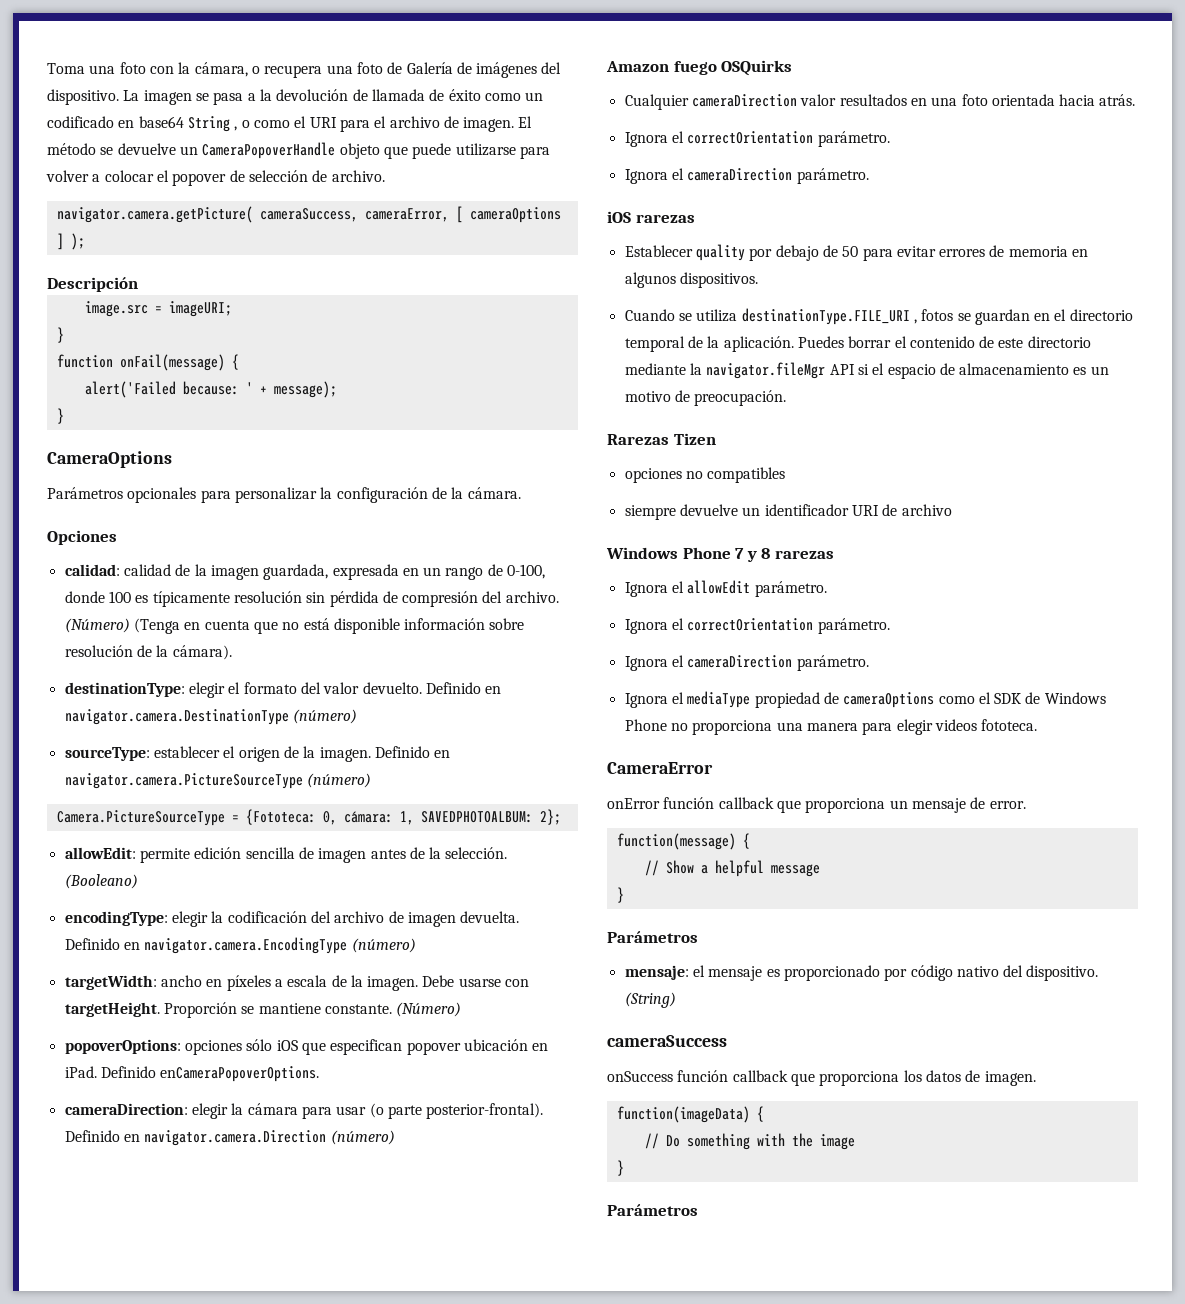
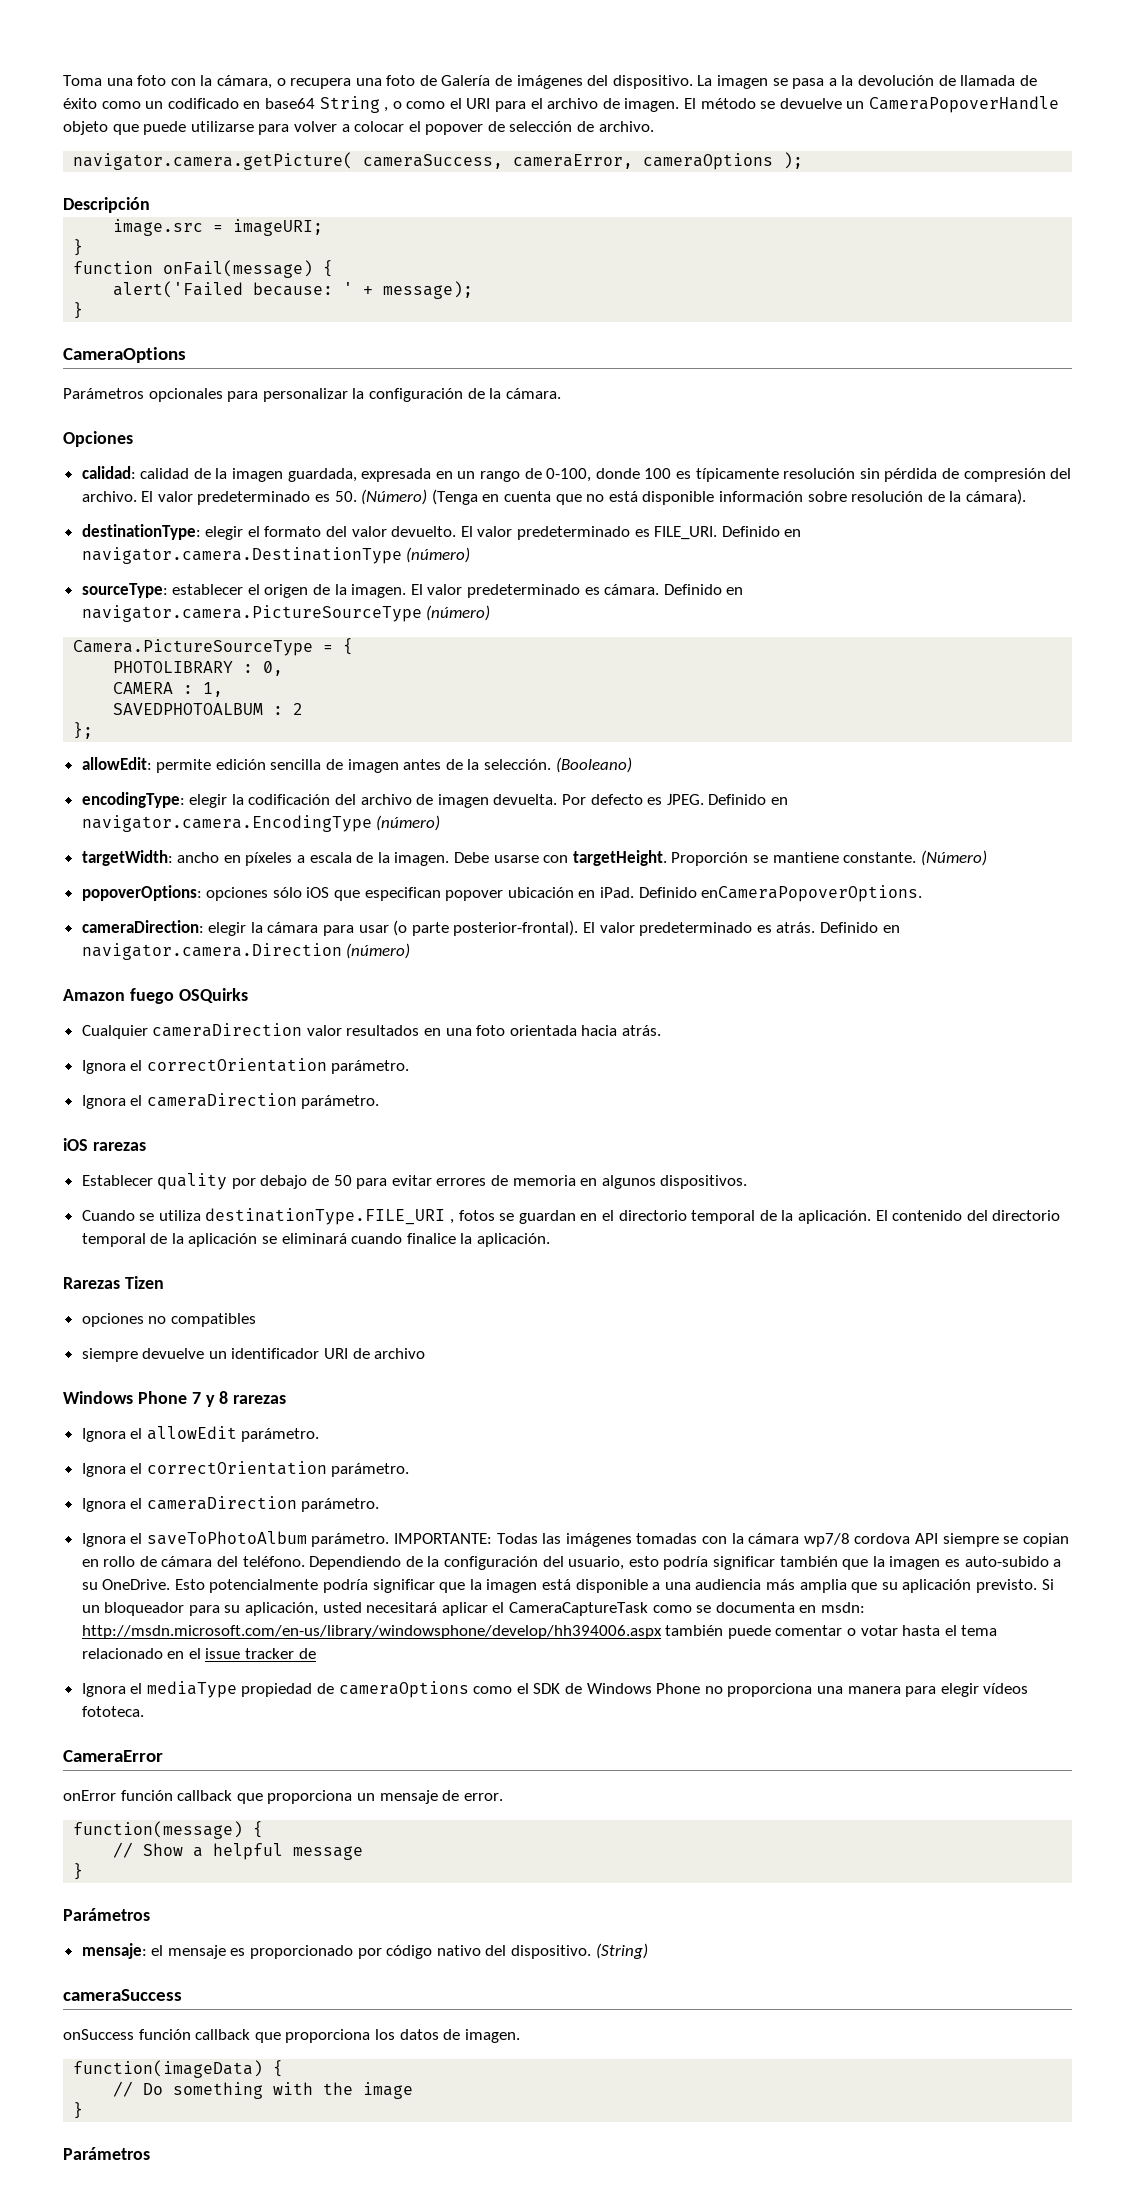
[455,206,561,223] [56,233,64,250] [ cameraOptions ] -> [643,153,774,170] cameraOptions
(559, 597) none -> [141,491,357,505] El valor predeterminado es 50.
(422, 688) none -> [460,526,718,540] El valor predeterminado es FILE_URI.
(371, 754) none -> [410,584,660,598] El valor predeterminado es cámara.
[245,809,316,825] {Fototeca: -> [343,638,354,655] [113,661,254,673] { // PHOTOLIBRARY :
[343,811,393,823] cámara: -> [113,682,194,694] // CAMERA :
[420,809,561,825] SAVEDPHOTOALBUM: 2}; -> [113,703,304,715] [73,722,94,739] // SAVEDPHOTOALBUM : 2 // };
(520, 917) none -> [562,794,704,805] Por defecto es JPEG.
(544, 1111) none -> [583,922,816,936] El valor predeterminado es atrás.
[797,336,1091,348] [624,362,1109,379] [624,390,787,406] Puedes borrar el contenido de este directorio mediante la navigator.fileMgr API si el espacio de almacenamiento es un motivo de preocupación. -> [875,1210,1061,1221] [81,1233,551,1247] El contenido del directorio temporal de la aplicación se eliminará cuando finalice la aplicación.
(869, 663) none -> [81,1531,1069,1547] [81,1556,1062,1570] [81,1579,1054,1593] [81,1602,865,1616] [81,1625,998,1639] [81,1648,316,1659] // Ignora el saveToPhotoAlbum parámetro. IMPORTANTE: Todas las imágenes tomadas con la cámara wp7/8 cordova API siempre se copian en rollo de cámara del teléfono. Dependiendo de la configuración del usuario, esto podría significar también que la imagen es auto-subido a su OneDrive. Esto potencialmente podría significar que la imagen está disponible a una audiencia más amplia que su aplicación previsto. Si un bloqueador para su aplicación, usted necesitará aplicar el CameraCaptureTask como se documenta en msdn: http://msdn.microsoft.com/en-us/library/windowsphone/develop/hh394006.aspx también puede comentar o votar hasta el tema relacionado en el issue tracker de
[934,719,977,731] videos -> [983,1683,1029,1694] vídeos

